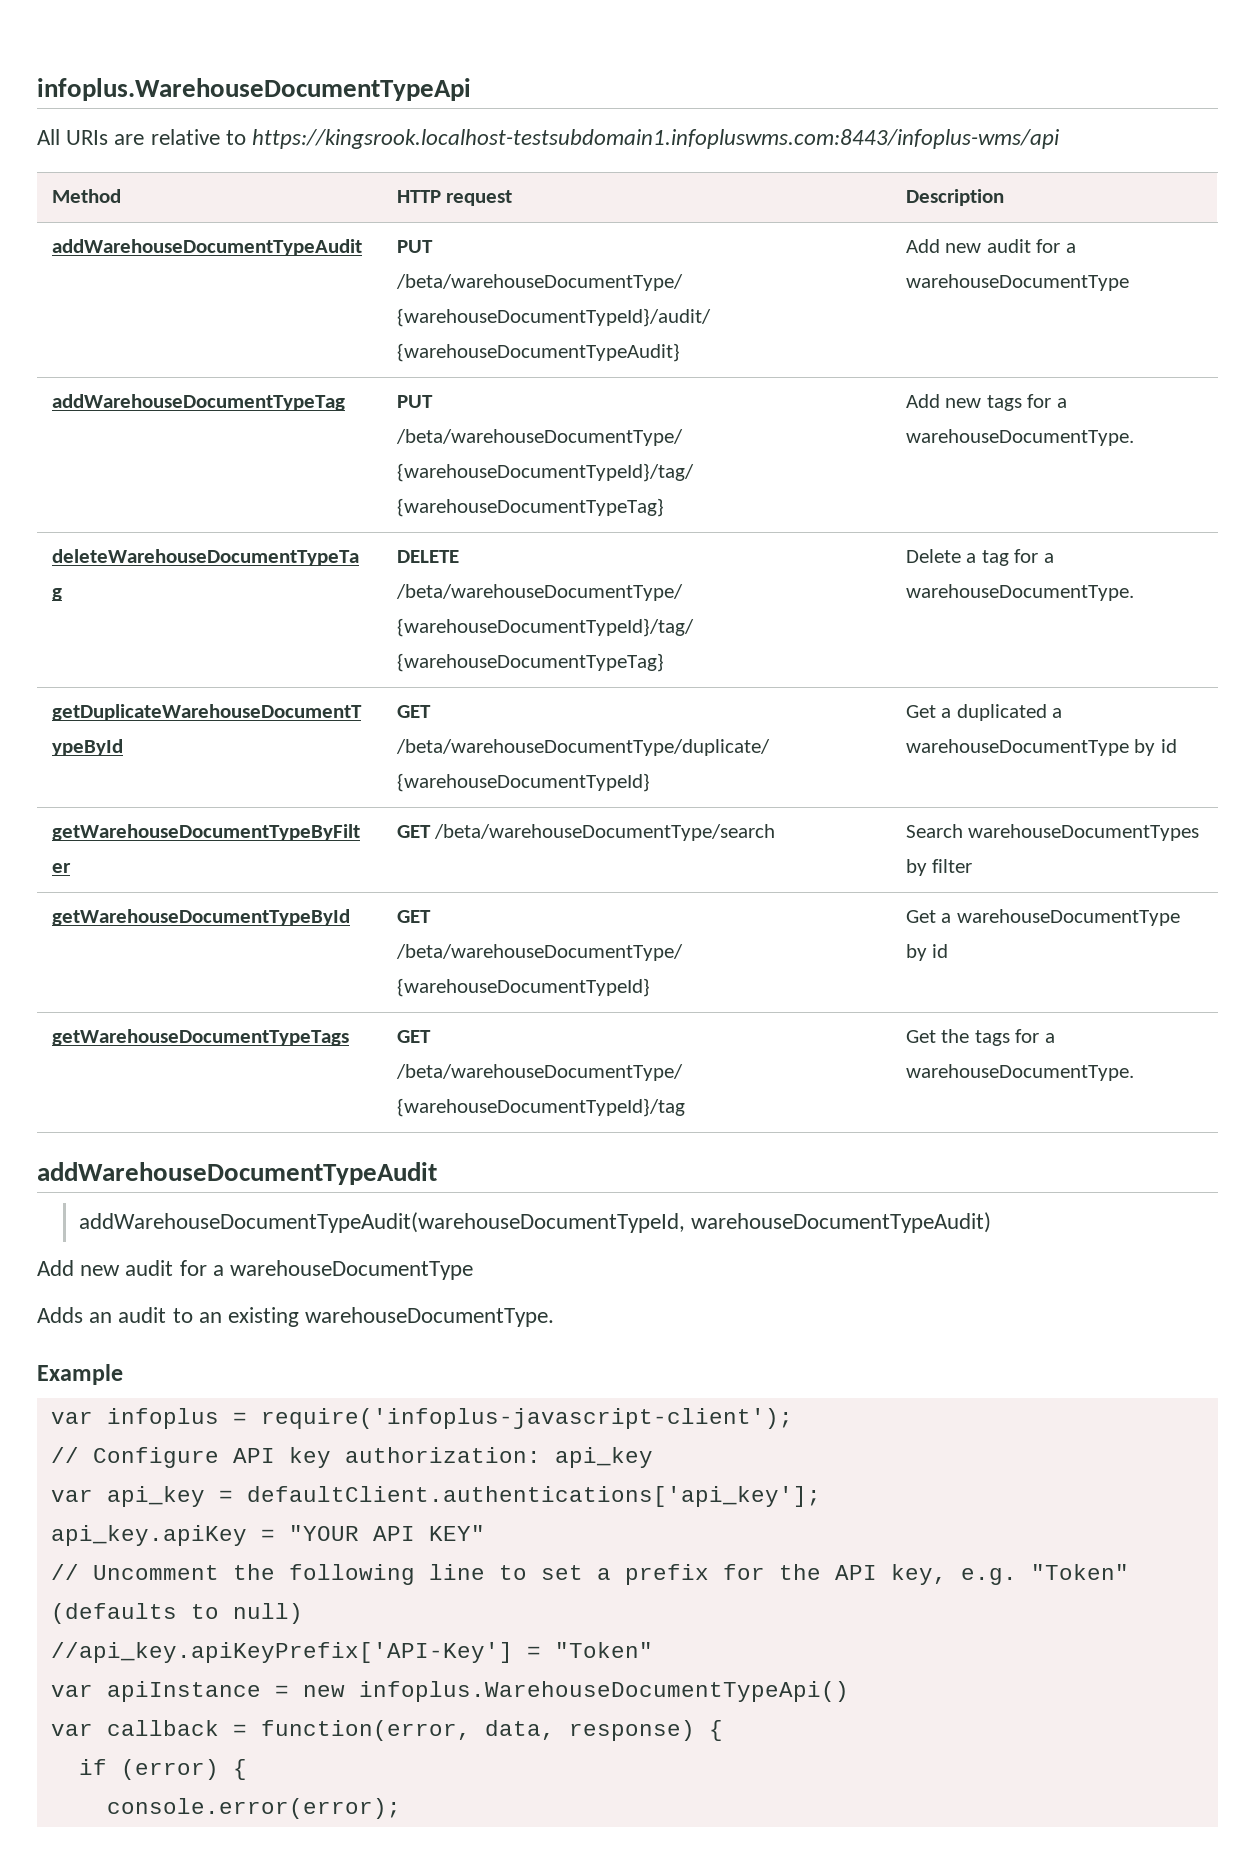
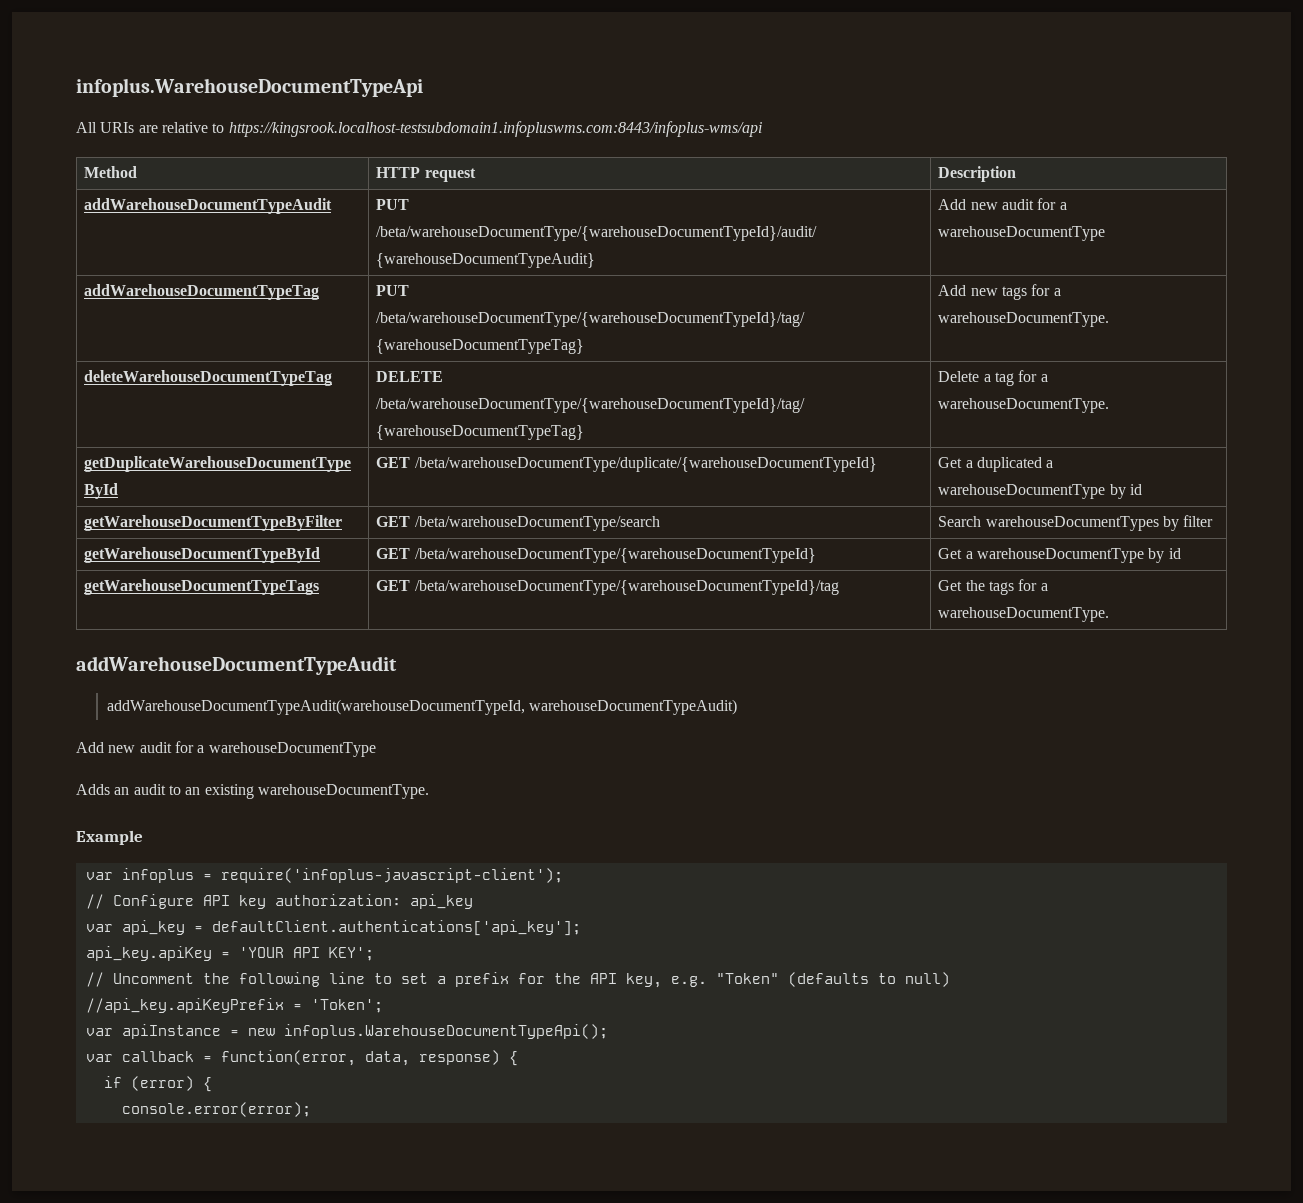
[288,1525,485,1541] "YOUR API KEY" -> [238,947,374,961] 'YOUR API KEY';
[50,1642,653,1663] //api_key.apiKeyPrefix['API-Key'] = "Token" -> [85,998,383,1013] //api_key.apiKeyPrefix = 'Token';
[358,1681,849,1702] infoplus.WarehouseDocumentTypeApi() -> [283,1024,608,1039] infoplus.WarehouseDocumentTypeApi();

